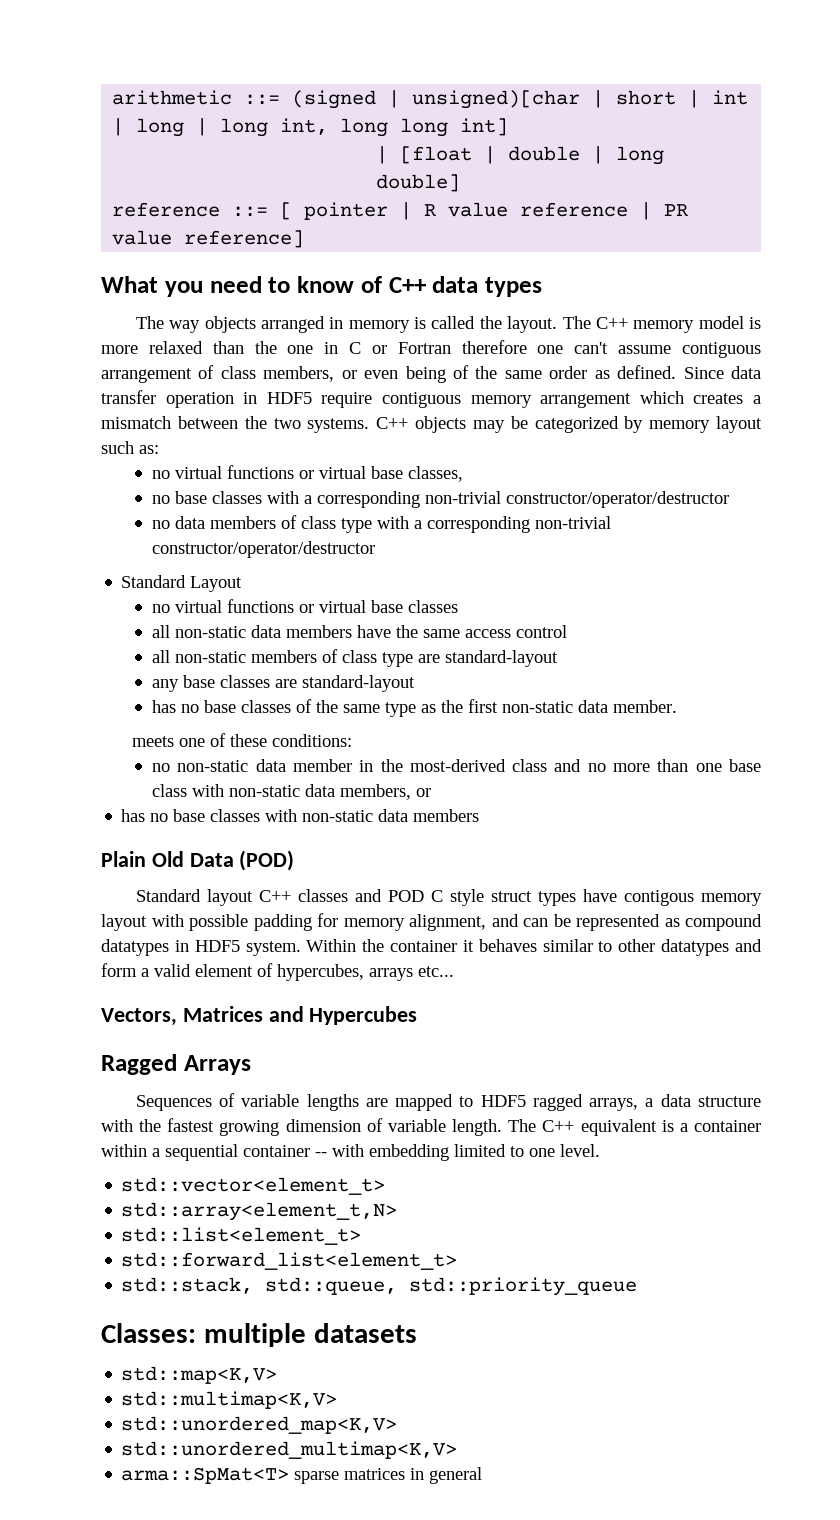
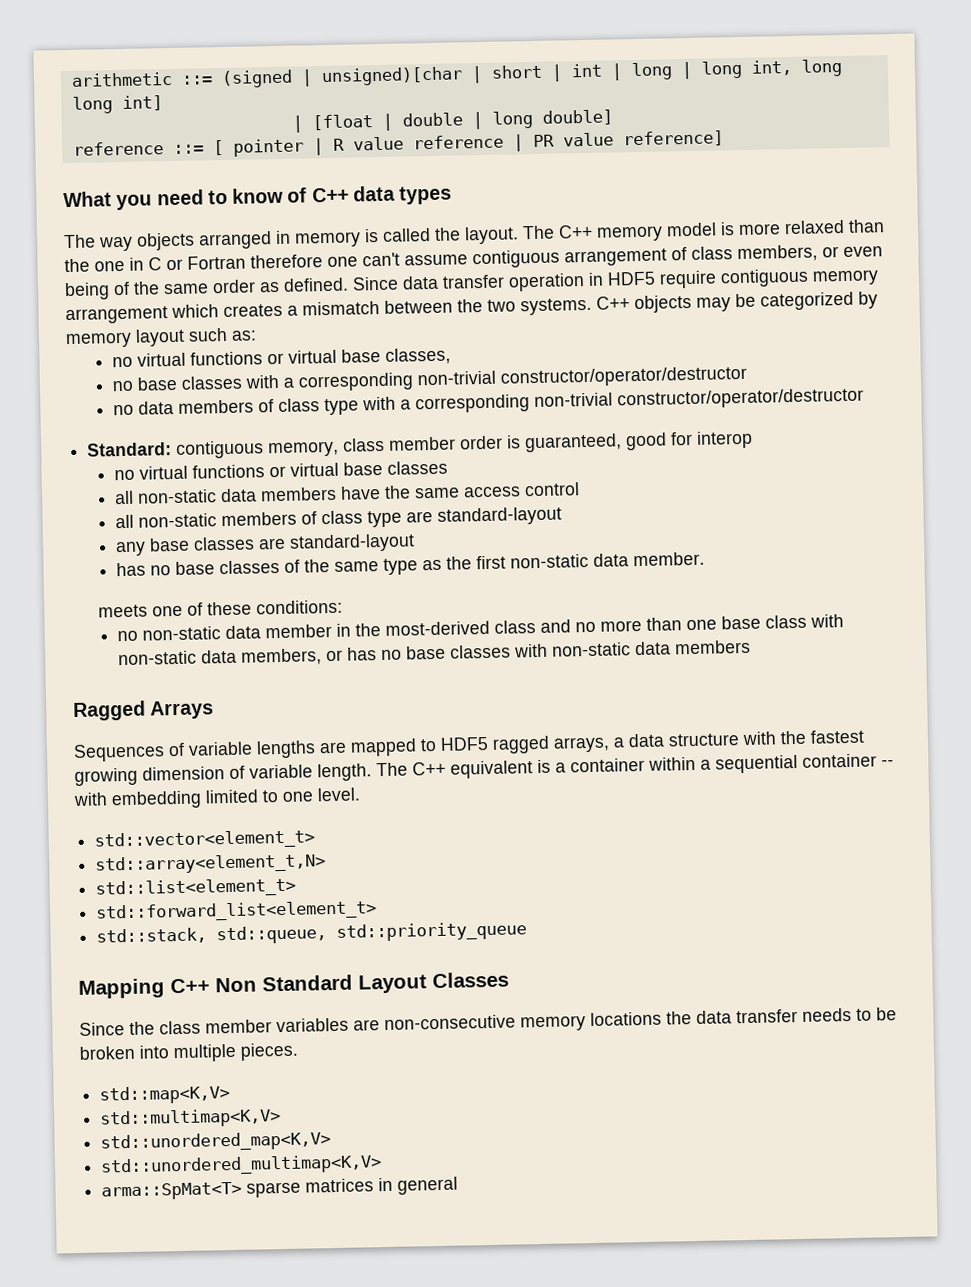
[121,575,243,592] Standard Layout -> [87,430,754,459] Standard: contiguous memory, class member order is guaranteed, good for interop
(431, 792) // -> (343, 655) none
[101,850,295,871] [135,889,762,906] [101,913,762,931] [101,939,762,956] [101,963,454,981] [101,1006,418,1026] // Plain Old Data (POD) // Standard layout C++ classes and POD C style struct types have contigous memory layout with possible padding for memory alignment, and can be represented as compound datatypes in HDF5 system. Within the container it behaves similar to other datatypes and form a valid element of hypercubes, arrays etc... // Vectors, Matrices and Hypercubes -> (751, 647) none
[101,1323,417,1347] Classes: multiple datasets -> [78,971,509,999] [79,1007,897,1036] [79,1042,299,1063] Mapping C++ Non Standard Layout Classes // Since the class member variables are non-consecutive memory locations the data transfer needs to be broken into multiple pieces.

